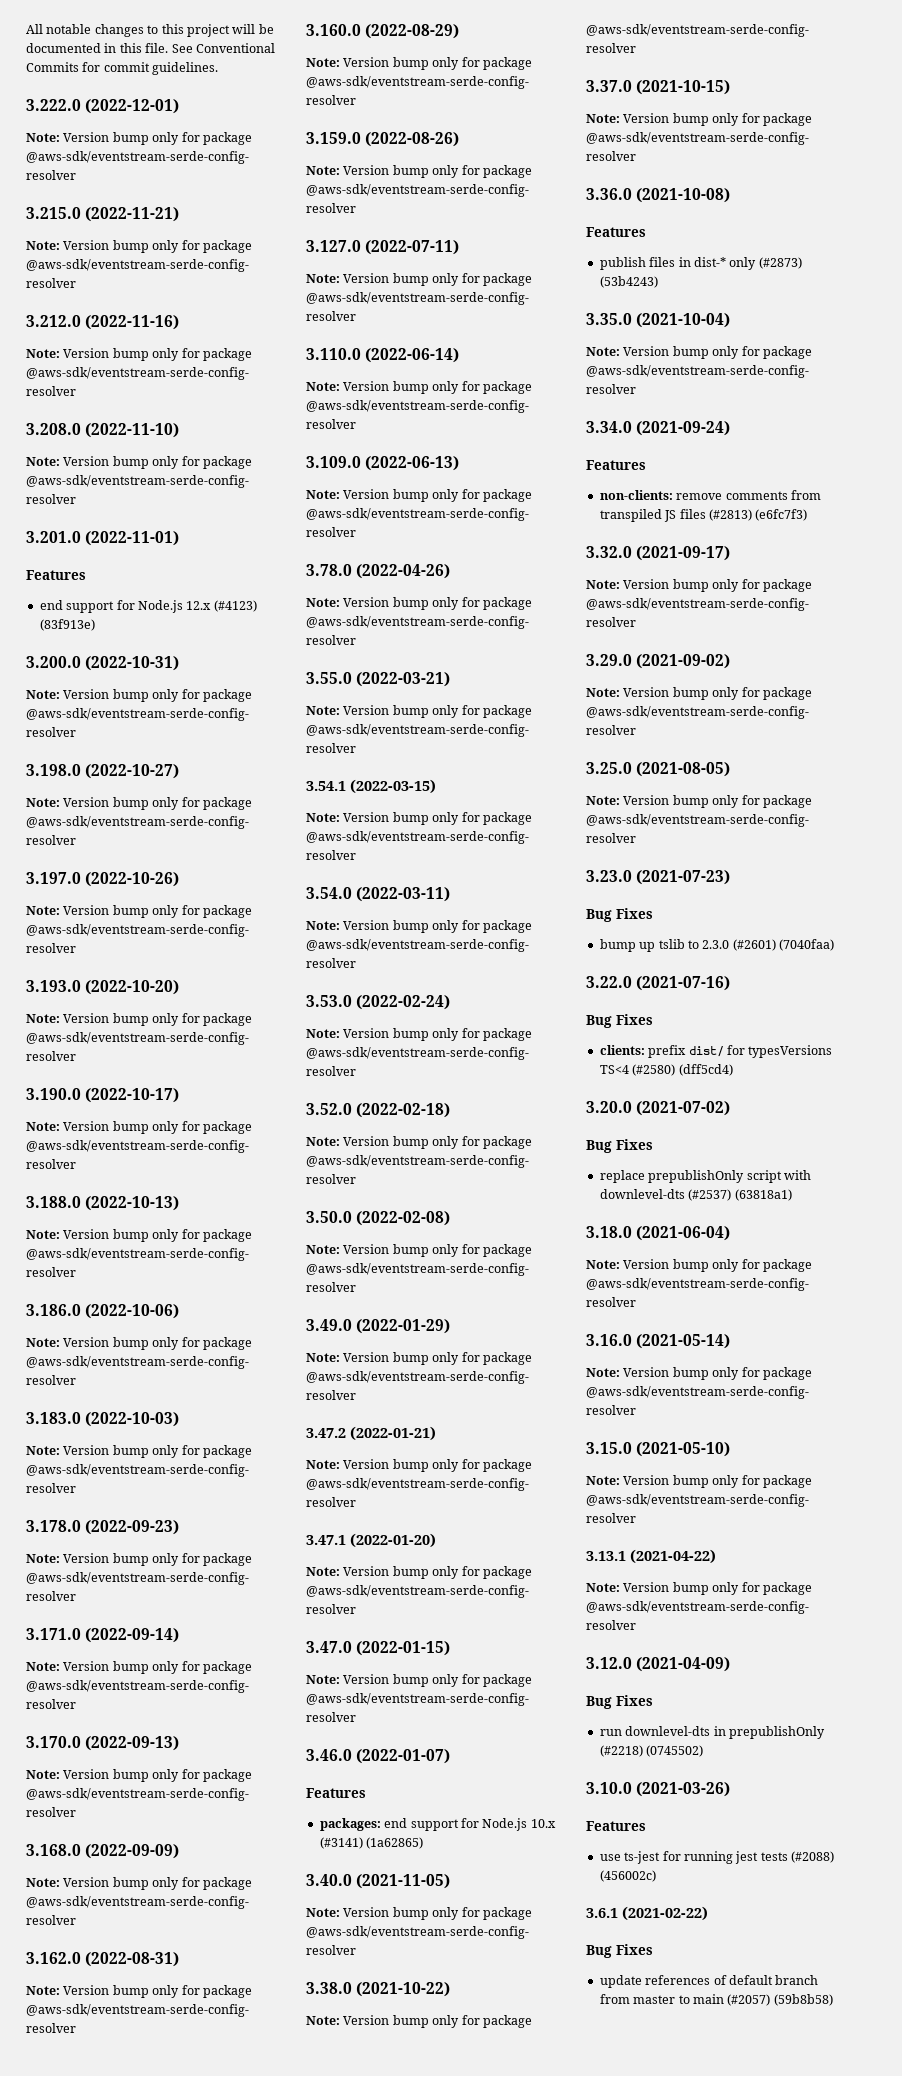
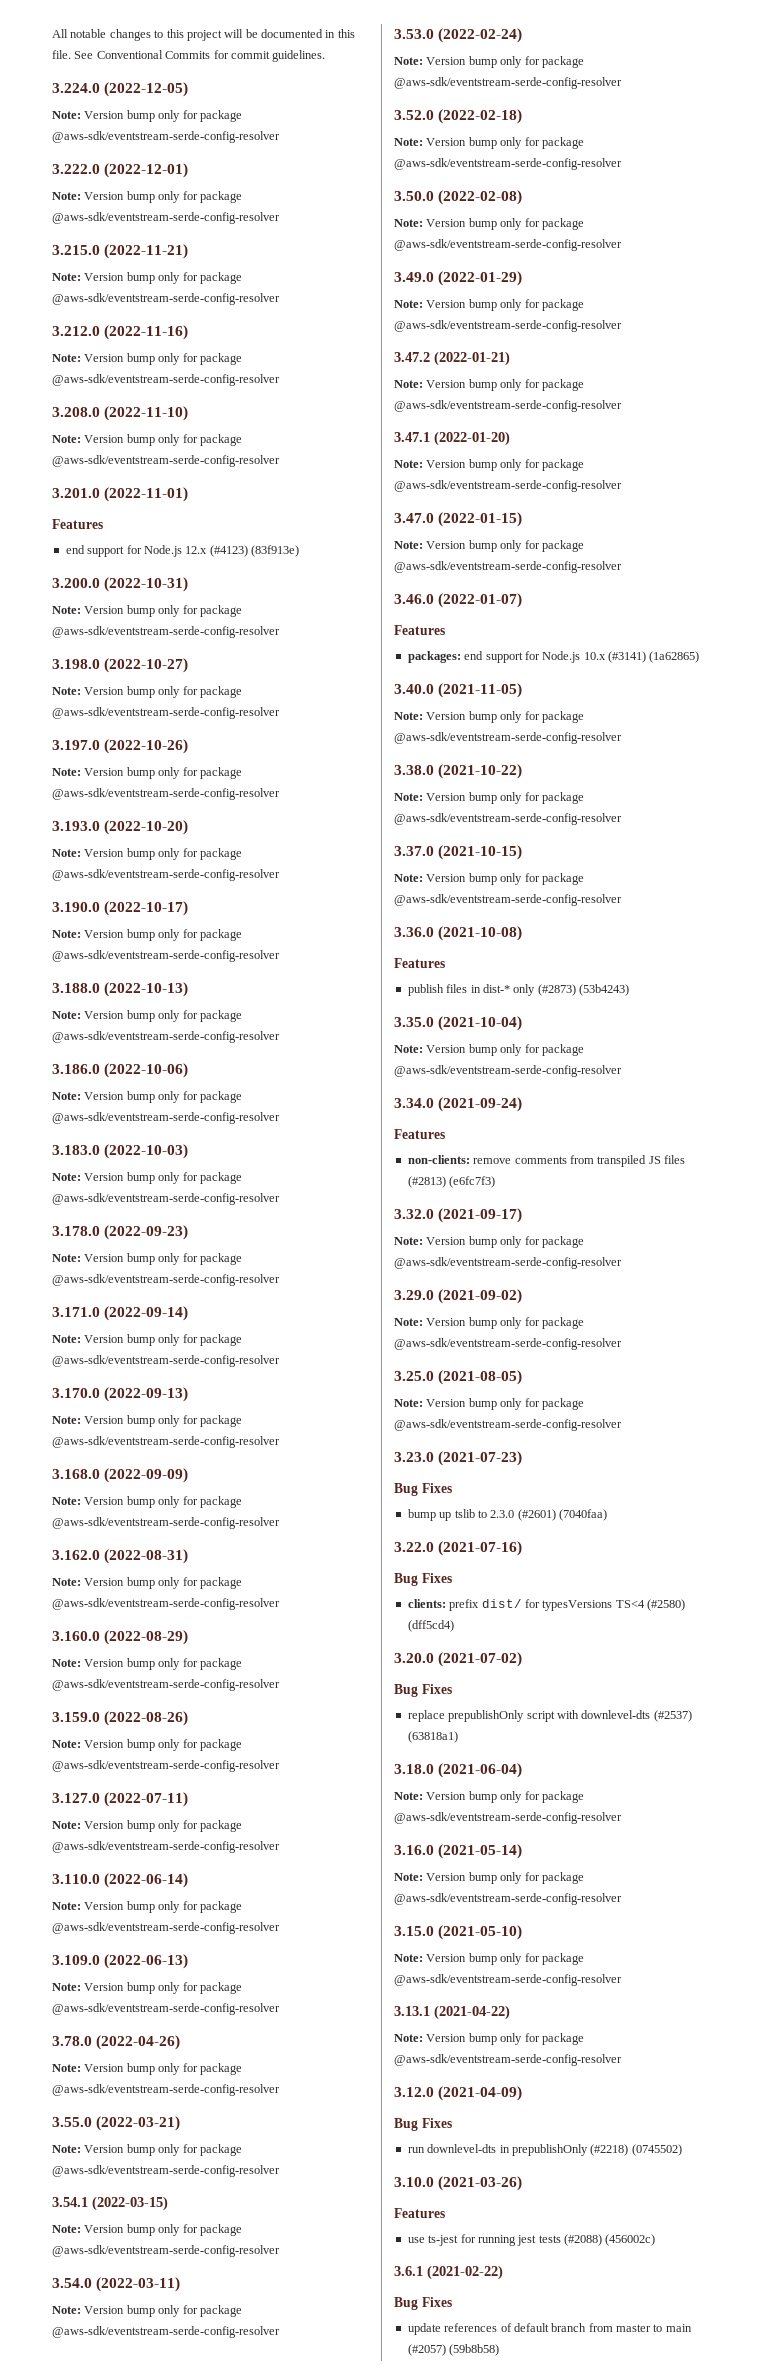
(219, 68) none -> [52,82,189,97] [52,110,242,122] [52,131,280,143] // 3.224.0 (2022-12-05) // Note: Version bump only for package @aws-sdk/eventstream-serde-config-resolver

